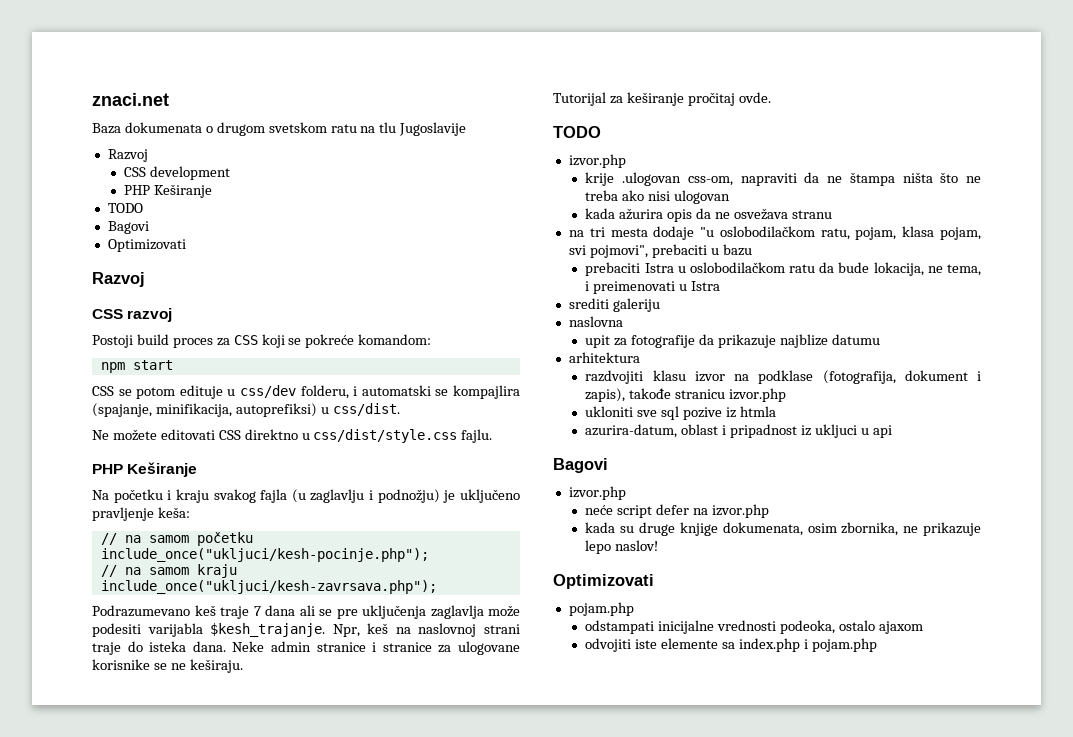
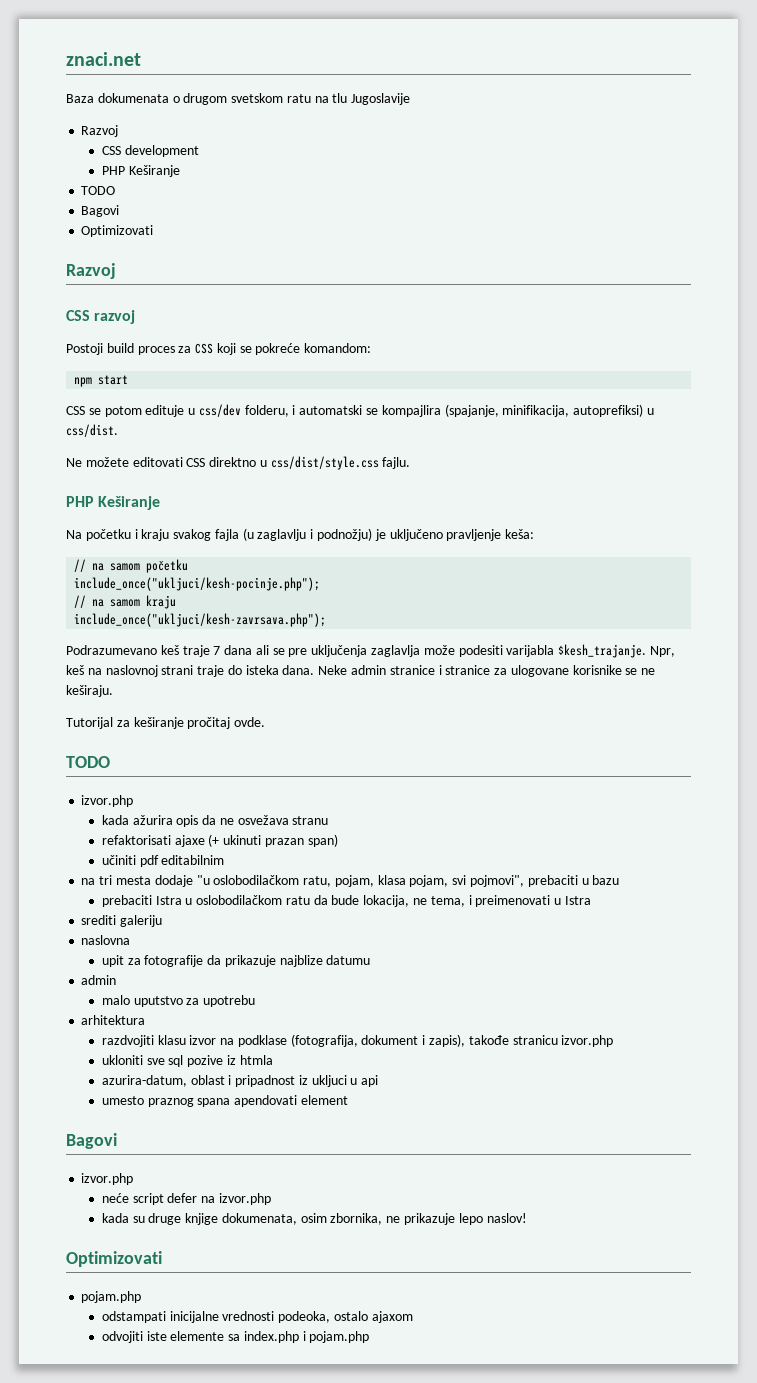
[585,172,981,186] [585,190,731,204] // krije .ulogovan css-om, napraviti da ne štampa ništa što ne treba ako nisi ulogovan -> (134, 801) none
(832, 214) none -> [101,834,338,847] [101,855,225,867] // refaktorisati ajaxe (+ ukinuti prazan span) // učiniti pdf editabilnim
(880, 339) none -> [81,975,117,985] [101,995,256,1007] // admin // malo uputstvo za upotrebu
(892, 431) none -> [101,1095,348,1107] // umesto praznog spana apendovati element

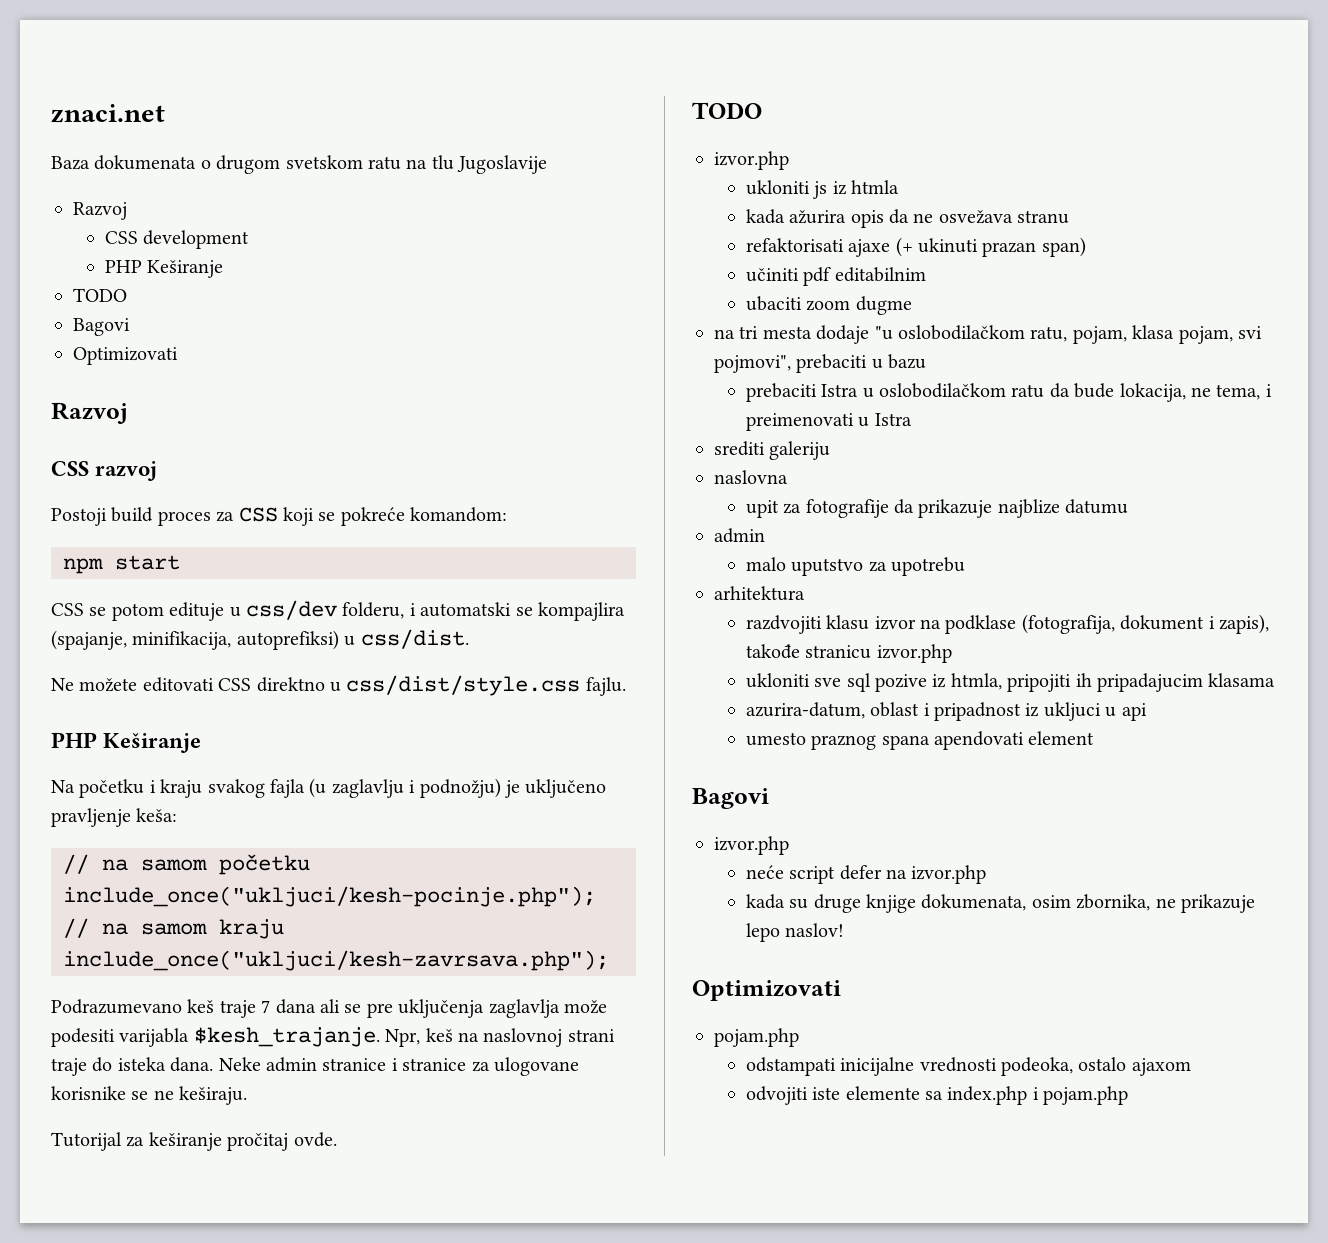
(134, 801) none -> [745,180,899,199] // ukloniti js iz htmla
(225, 860) none -> [745,296,912,315] // ubaciti zoom dugme
[239,1055,273,1065] htmla -> [950,673,1276,692] htmla, pripojiti ih pripadajucim klasama

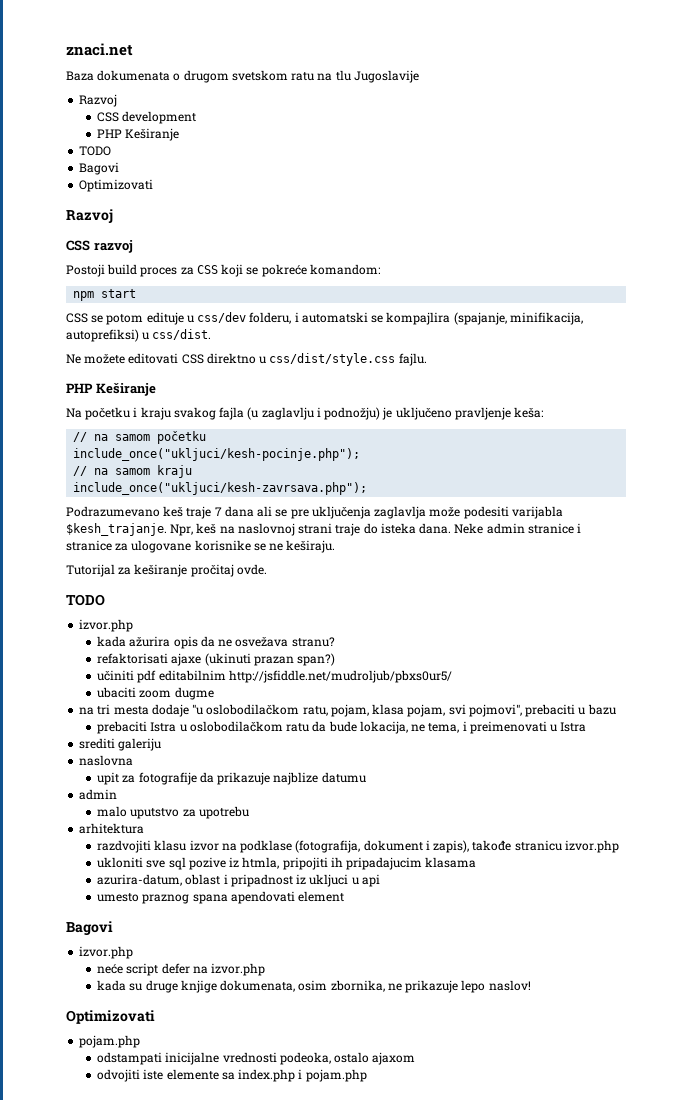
[745,180,899,199] // ukloniti js iz htmla -> (134, 625) none
[1017,210,1070,224] stranu -> [291,637,335,647] stranu?
[895,237,1086,257] (+ ukinuti prazan span) -> [204,653,336,666] (ukinuti prazan span?)
(926, 274) none -> [228,670,452,683] http://jsfiddle.net/mudroljub/pbxs0ur5/

